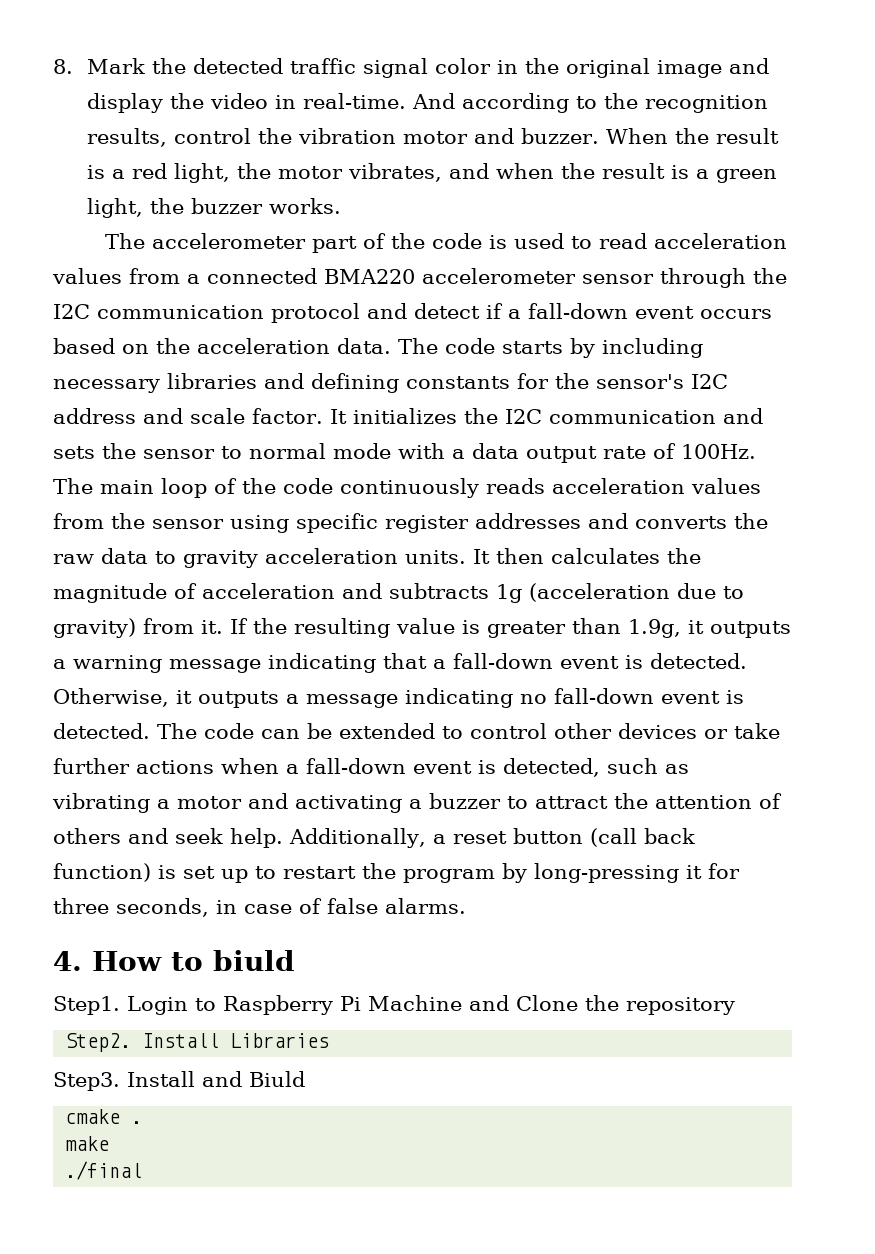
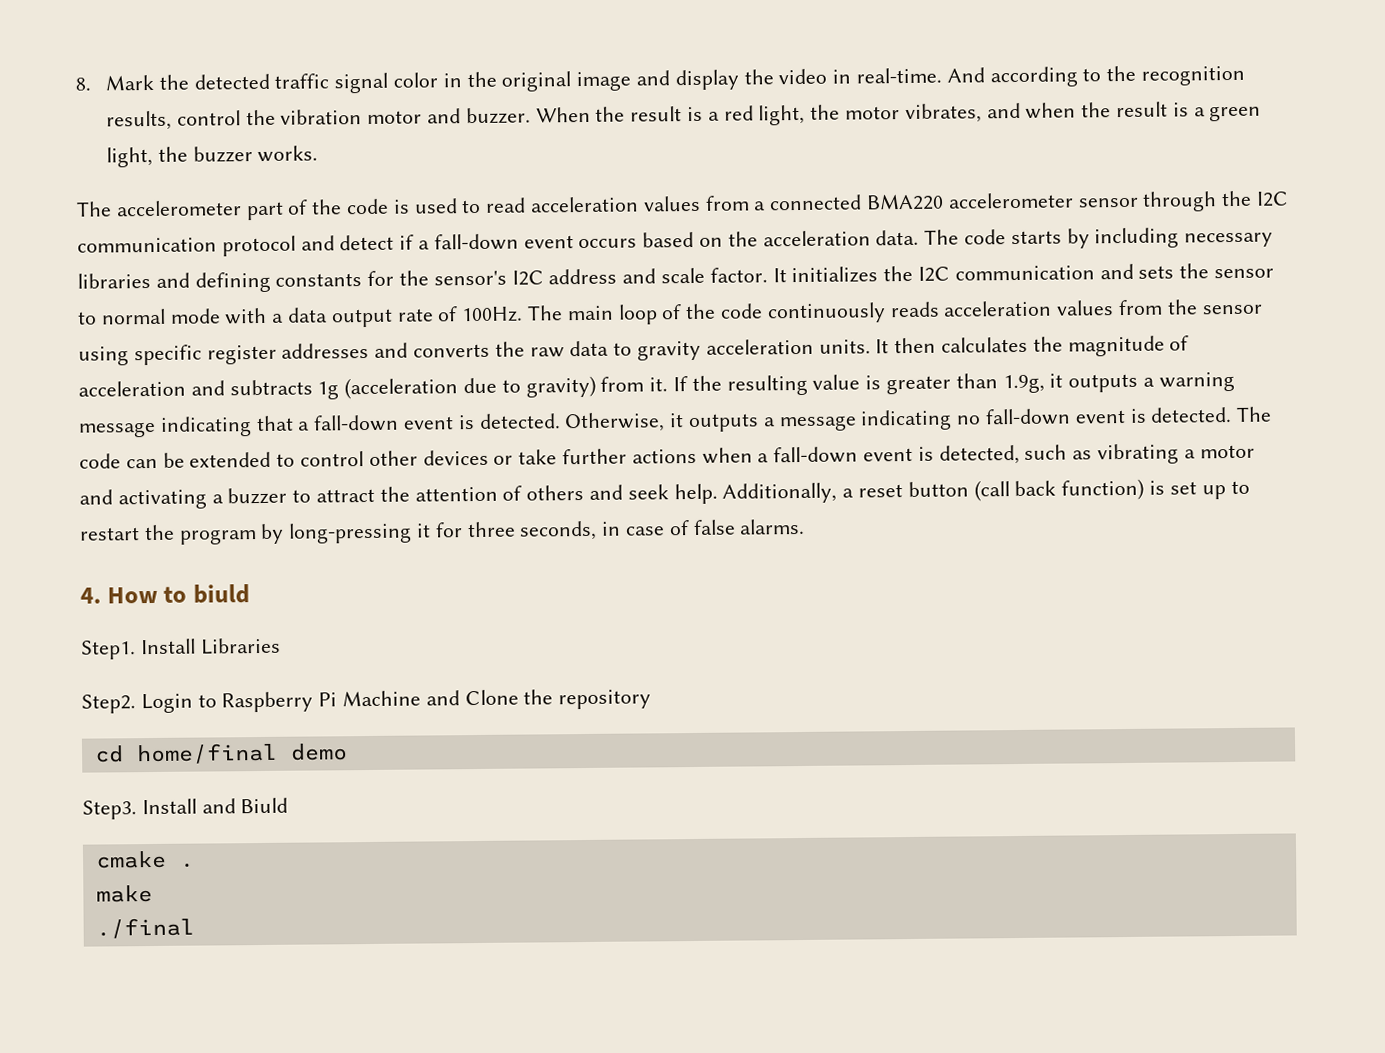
(120, 1005) none -> [140,637,281,655] [81,694,136,714] Install Libraries // Step2.
[65,1033,330,1052] Step2. Install Libraries -> [94,742,348,765] cd home/final demo

